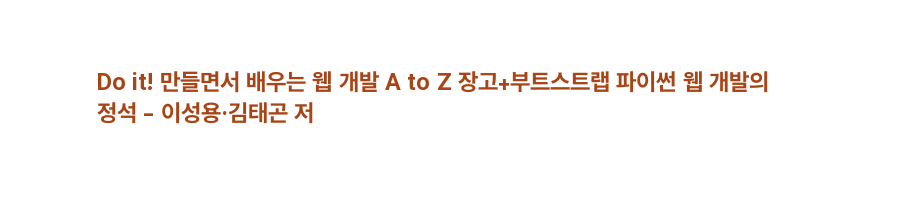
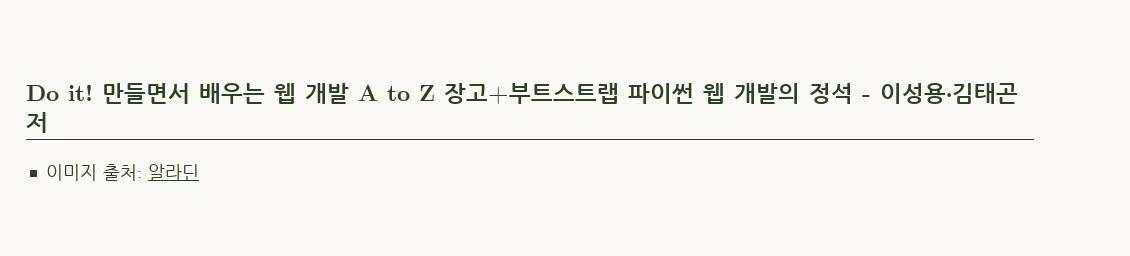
(315, 113) none -> [45,164,199,181] // 이미지 출처: 알라딘

